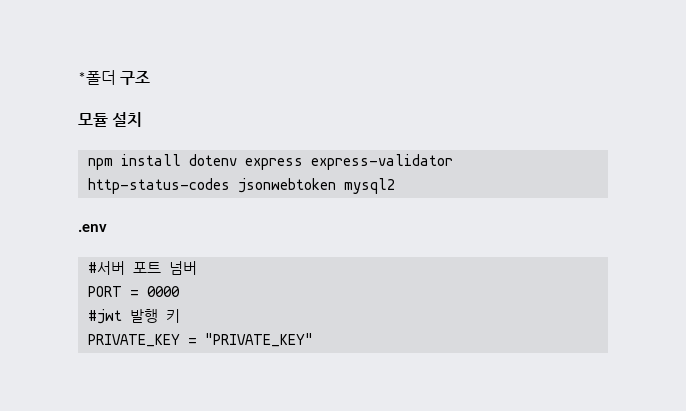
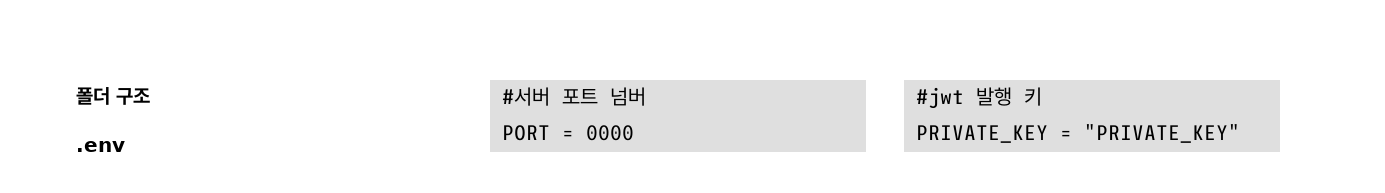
[78,70,116,85] *폴더 -> [76,87,110,105] 폴더
[78,112,143,127] [87,154,453,170] [87,178,395,194] // 모듈 설치 // npm install dotenv express express-validator http-status-codes jsonwebtoken mysql2 -> (150, 96) none

